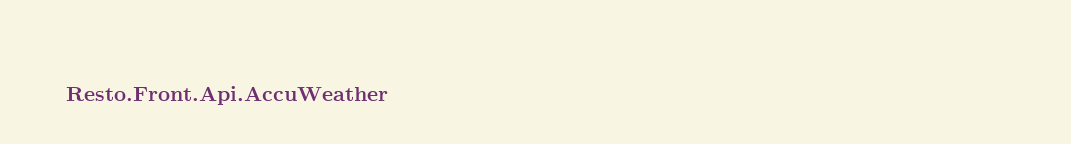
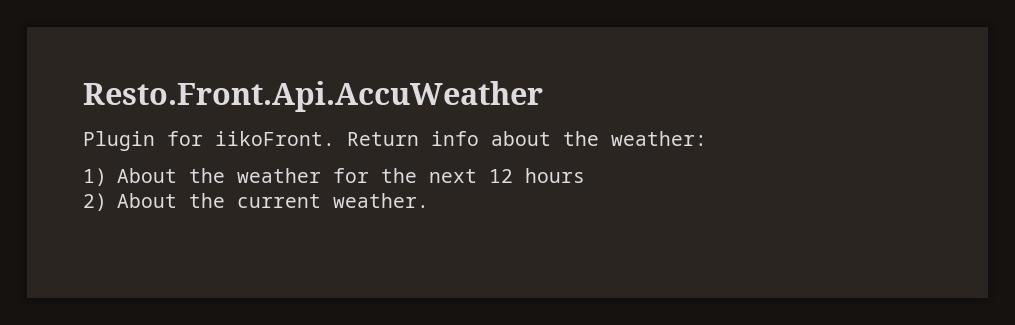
(388, 95) none -> [83,131,707,151] [83,168,585,186] [83,193,429,211] // Plugin for iikoFront. Return info about the weather: // 1) About the weather for the next 12 hours // 2) About the current weather.

